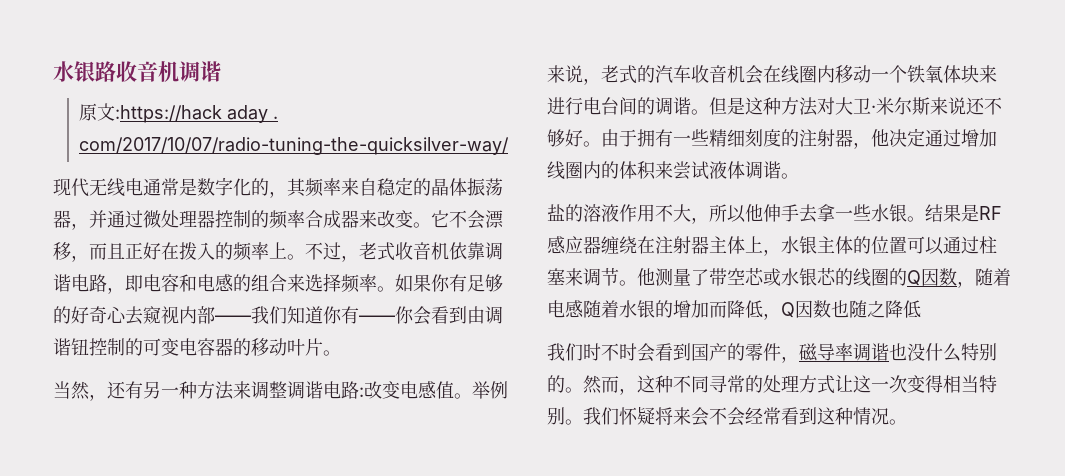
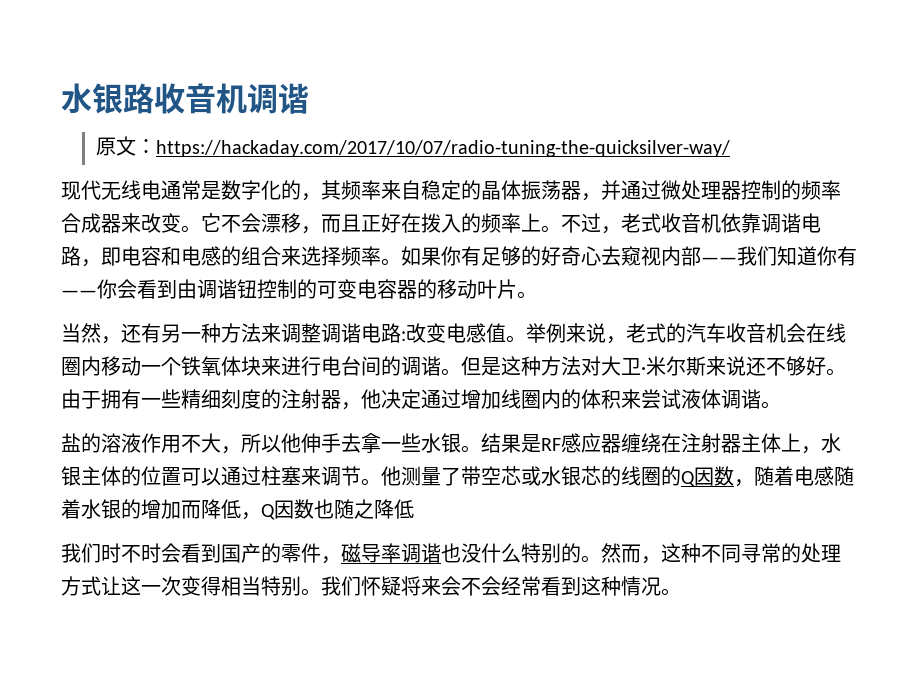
[115,105,279,123] [79,137,510,155] :https://hack aday . com/2017/10/07/radio-tuning-the-quicksilver-way/ -> [136,139,731,157] ：https://hackaday.com/2017/10/07/radio-tuning-the-quicksilver-way/

